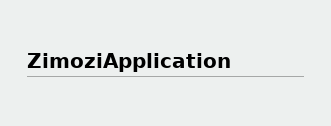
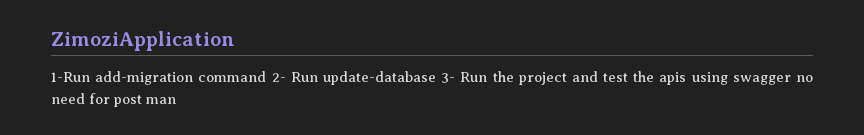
(231, 62) none -> [51,71,813,85] [51,93,176,107] // 1-Run add-migration command 2- Run update-database 3- Run the project and test the apis using swagger no need for post man

